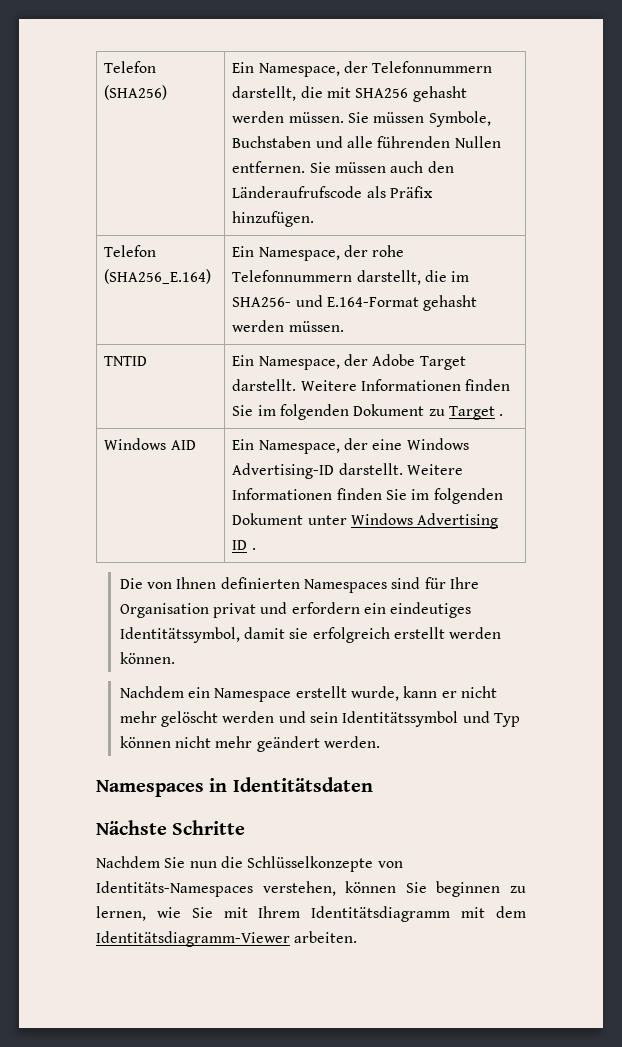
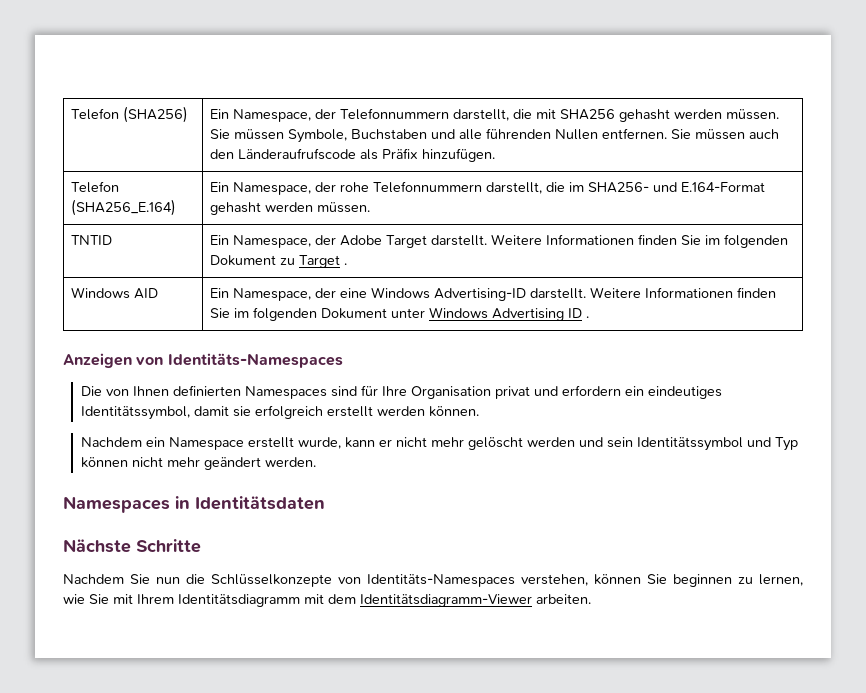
(256, 549) none -> [63,353,343,368] // Anzeigen von Identitäts-Namespaces

